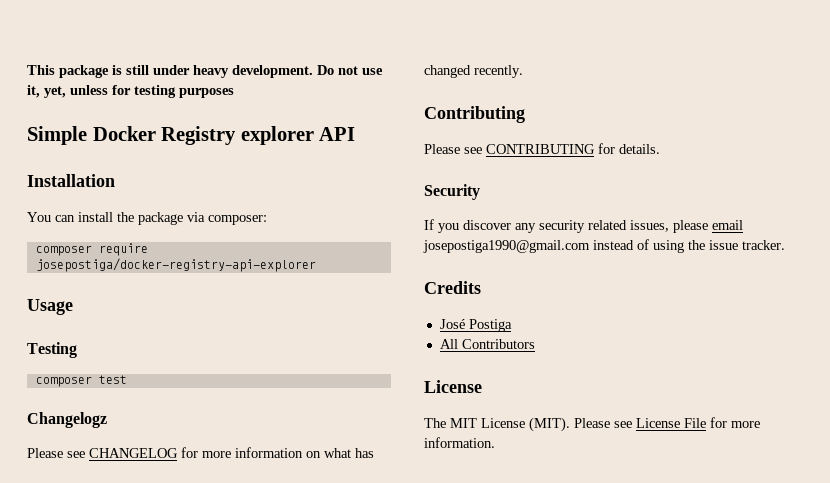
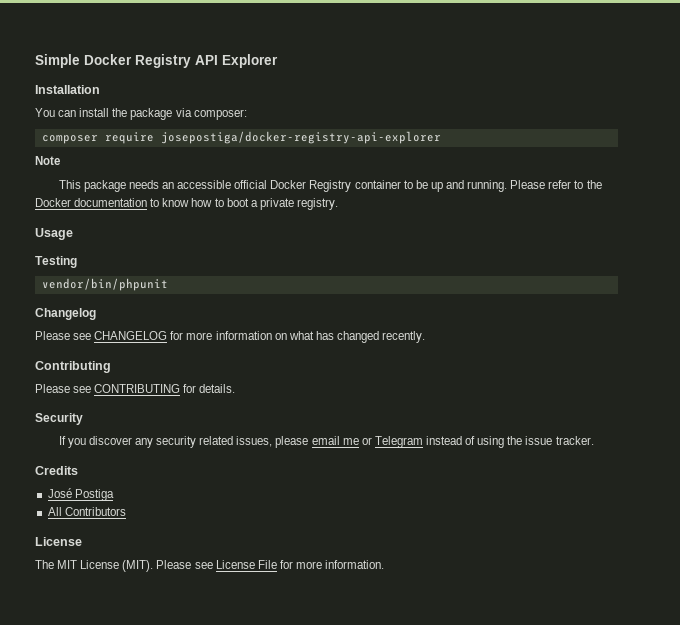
[27,65,383,78] [27,85,234,98] This package is still under heavy development. Do not use it, yet, unless for testing purposes // -> (35, 61) none
[240,126,314,145] explorer -> (191, 61) none
(356, 134) none -> [222,54,278,68] Explorer
(316, 265) none -> [35,156,60,165] [58,180,602,192] [35,198,338,210] // Note // This package needs an accessible official Docker Registry container to be up and running. Please refer to the Docker documentation to know how to boot a private registry.
[35,375,127,387] [27,412,107,428] composer test // Changelogz -> [41,278,168,291] [35,308,96,320] vendor/bin/phpunit // Changelog
[423,240,590,253] josepostiga1990@gmail.com -> [342,436,423,448] me or Telegram

